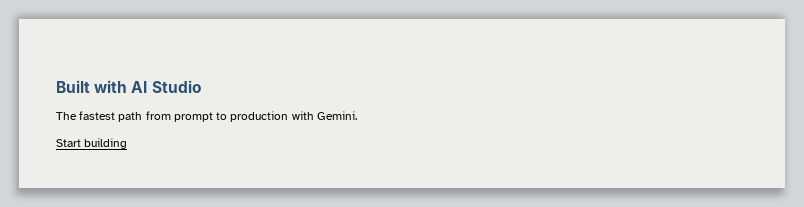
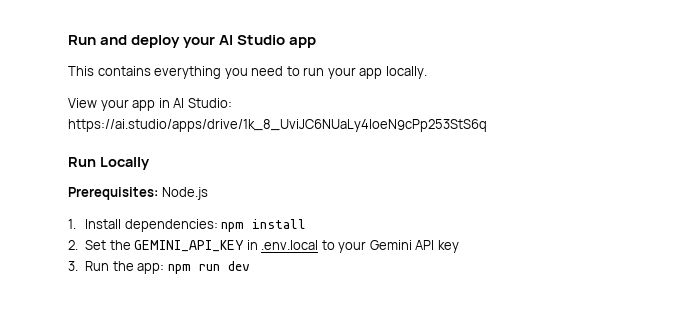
[56,80,202,93] [56,111,357,122] [56,138,128,149] Built with AI Studio // The fastest path from prompt to production with Gemini. // Start building -> [68,35,317,48] [68,66,427,79] [68,98,232,111] [68,119,487,132] [68,157,150,170] [68,187,208,200] [68,219,307,232] [68,240,459,253] [68,261,250,274] Run and deploy your AI Studio app // This contains everything you need to run your app locally. // View your app in AI Studio: https://ai.studio/apps/drive/1k_8_UviJC6NUaLy4IoeN9cPp253StS6q // Run Locally // Prerequisites: Node.js // 1. Install dependencies: npm install // 2. Set the GEMINI_API_KEY in .env.local to your Gemini API key // 3. Run the app: npm run dev

